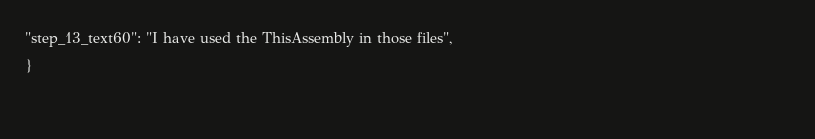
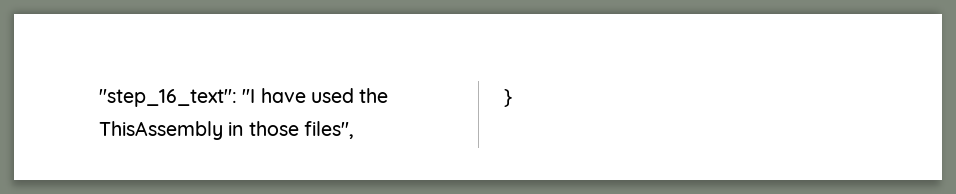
[25,32,141,47] "step_13_text60": -> [99,89,237,107] "step_16_text":

